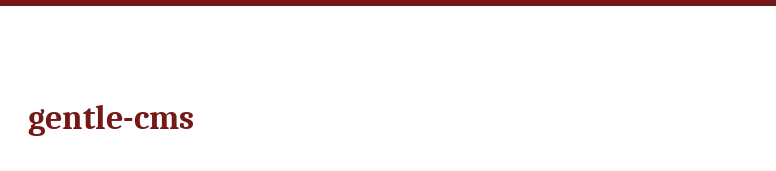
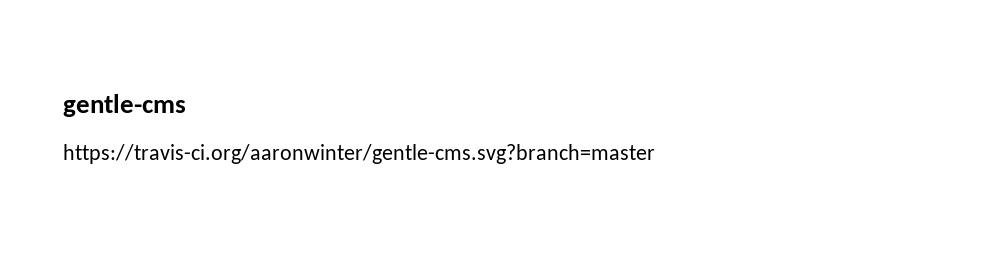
(194, 120) none -> [63,144,655,164] // https://travis-ci.org/aaronwinter/gentle-cms.svg?branch=master

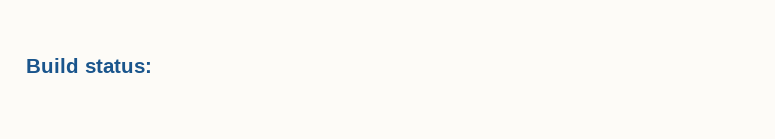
[63,94,186,117] [63,144,655,164] gentle-cms // https://travis-ci.org/aaronwinter/gentle-cms.svg?branch=master -> [26,58,152,73] Build status:

